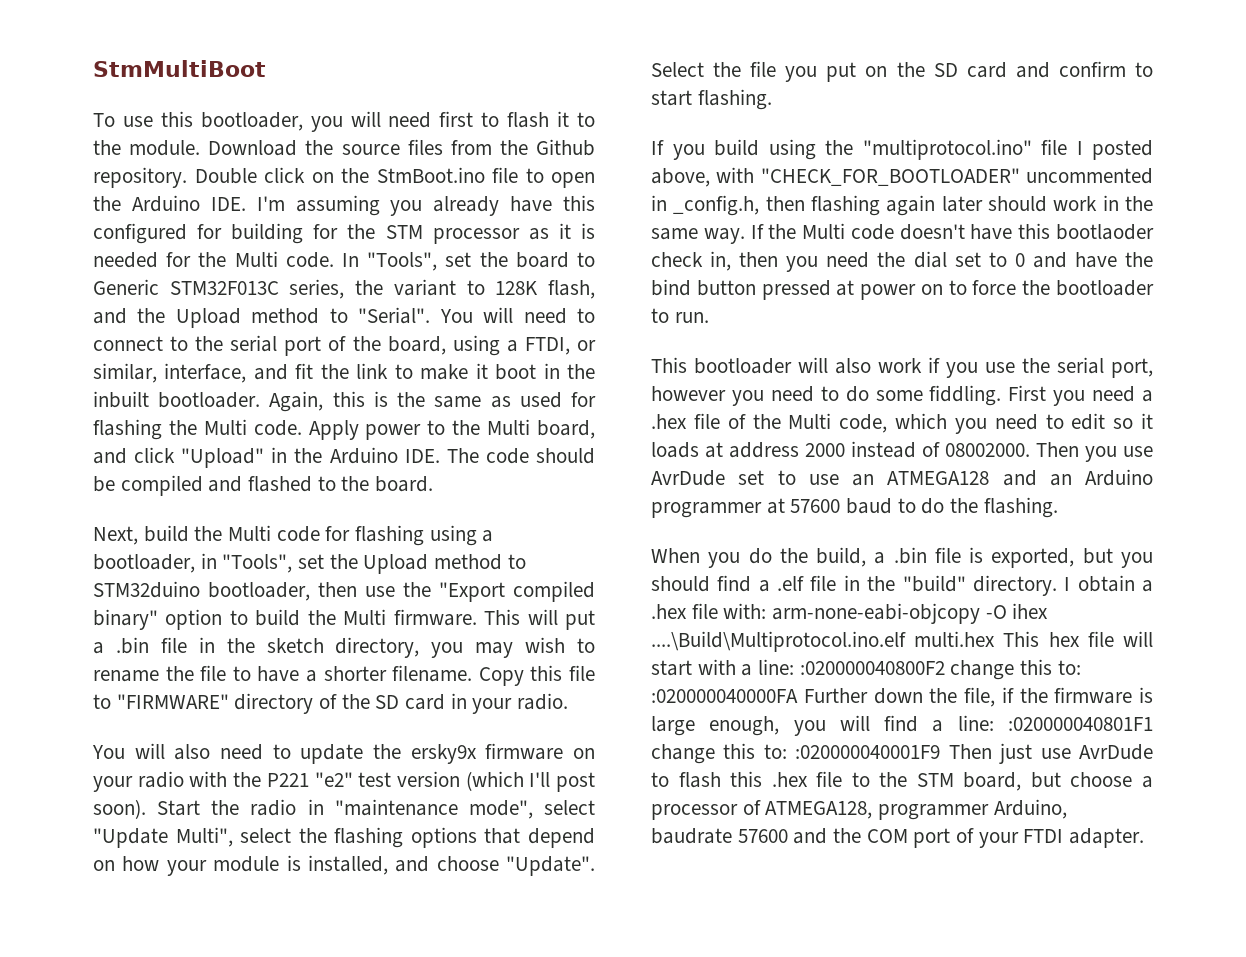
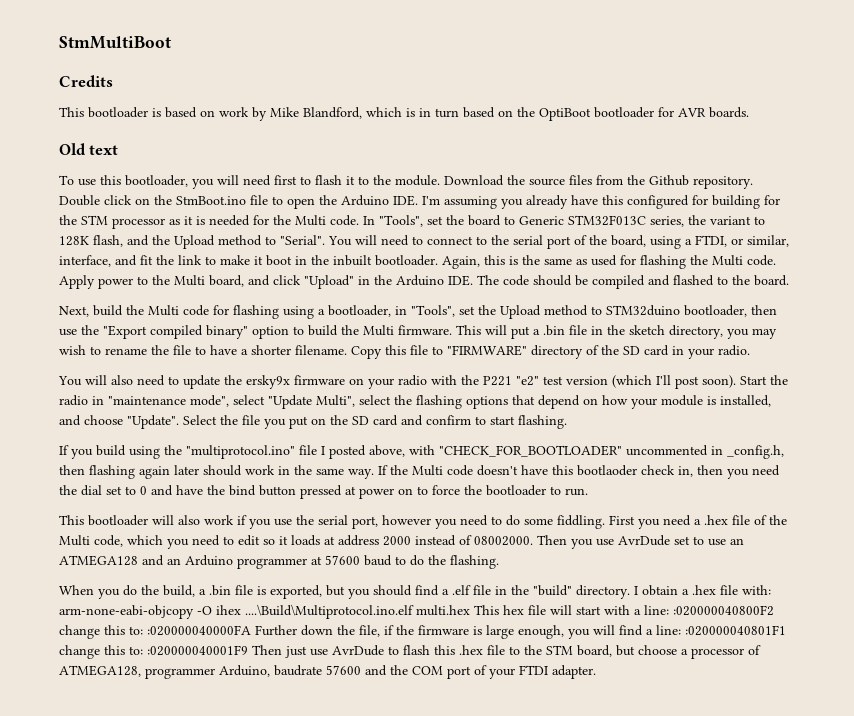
(266, 68) none -> [59,75,113,87] [59,107,749,121] [59,143,119,155] // Credits // This bootloader is based on work by Mike Blandford, which is in turn based on the OptiBoot bootloader for AVR boards. // Old text

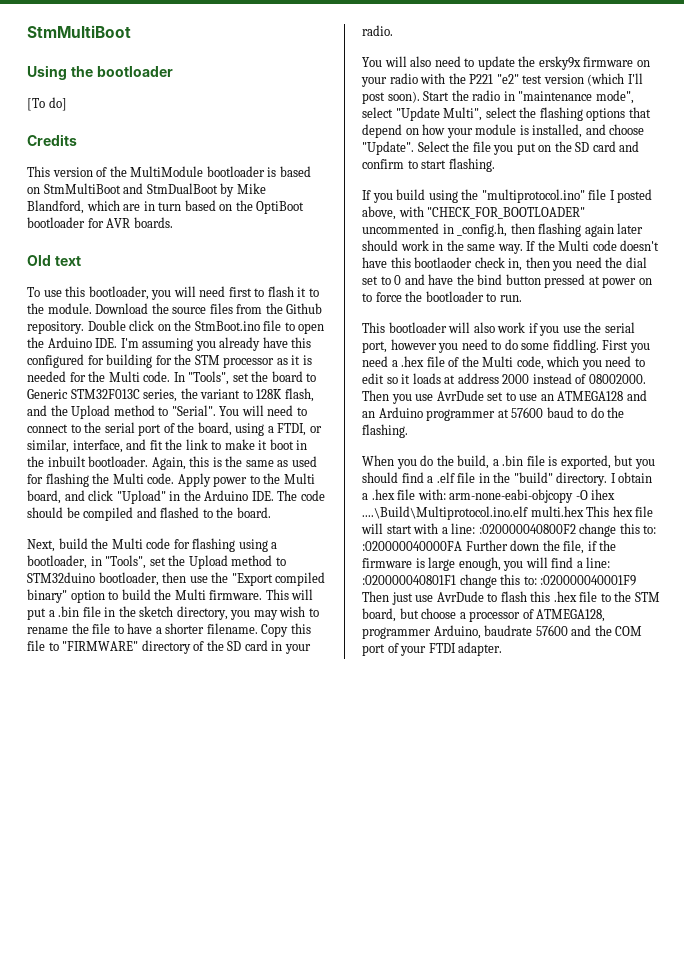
[59,75,113,87] [59,107,84,117] Credits // This -> [27,65,173,80] [27,97,67,111] [27,134,77,146] [27,166,204,177] Using the bootloader // [To do] // Credits // This version of the MultiModule
[219,107,249,117] work -> [43,183,218,194] StmMultiBoot and StmDualBoot
[406,108,415,117] is -> [123,204,141,211] are

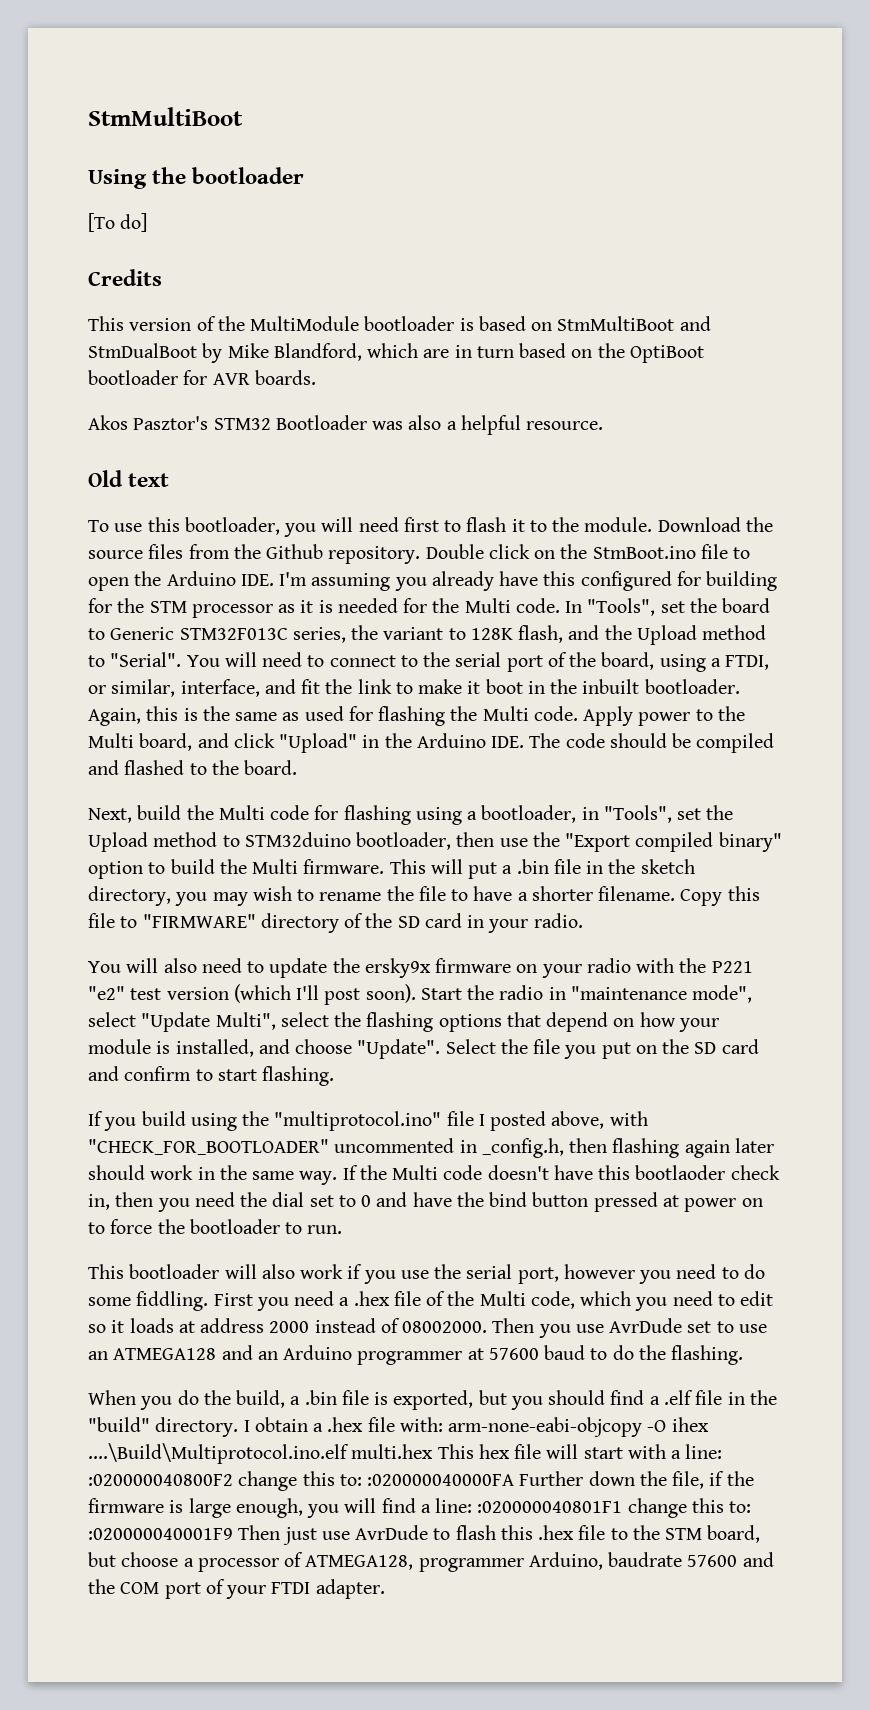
(173, 222) none -> [88,415,604,435] // Akos Pasztor's STM32 Bootloader was also a helpful resource.

